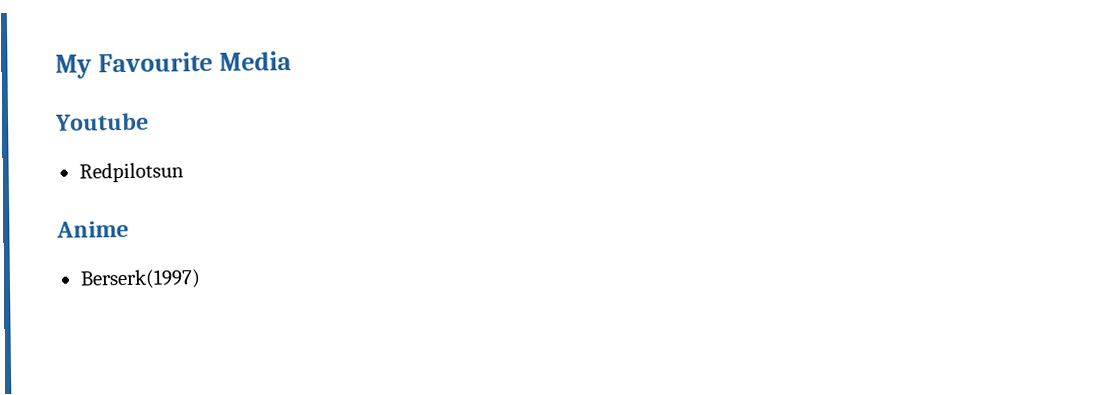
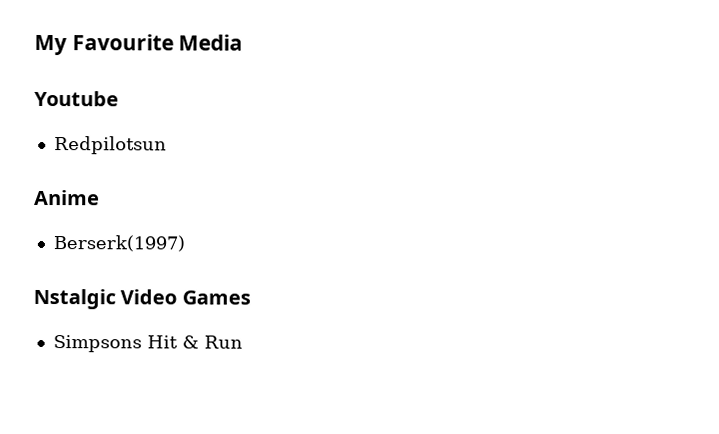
(201, 279) none -> [33,288,251,310] [52,335,243,353] // Nstalgic Video Games // Simpsons Hit & Run

